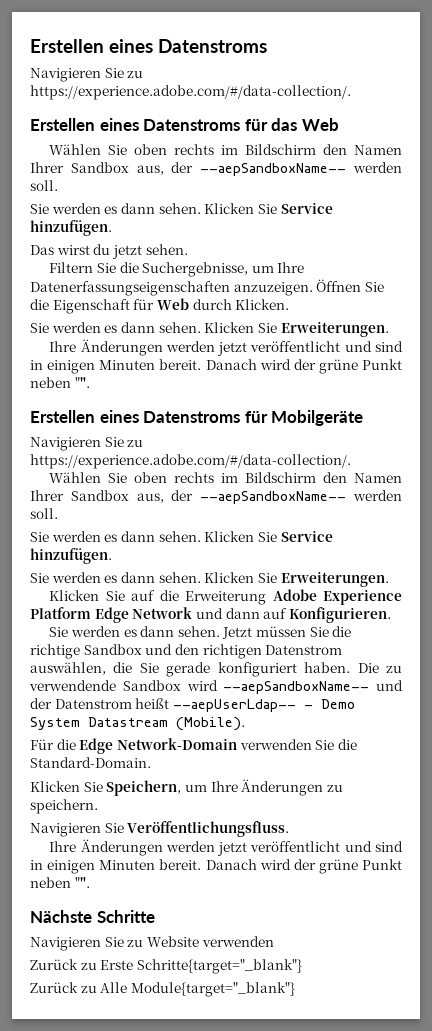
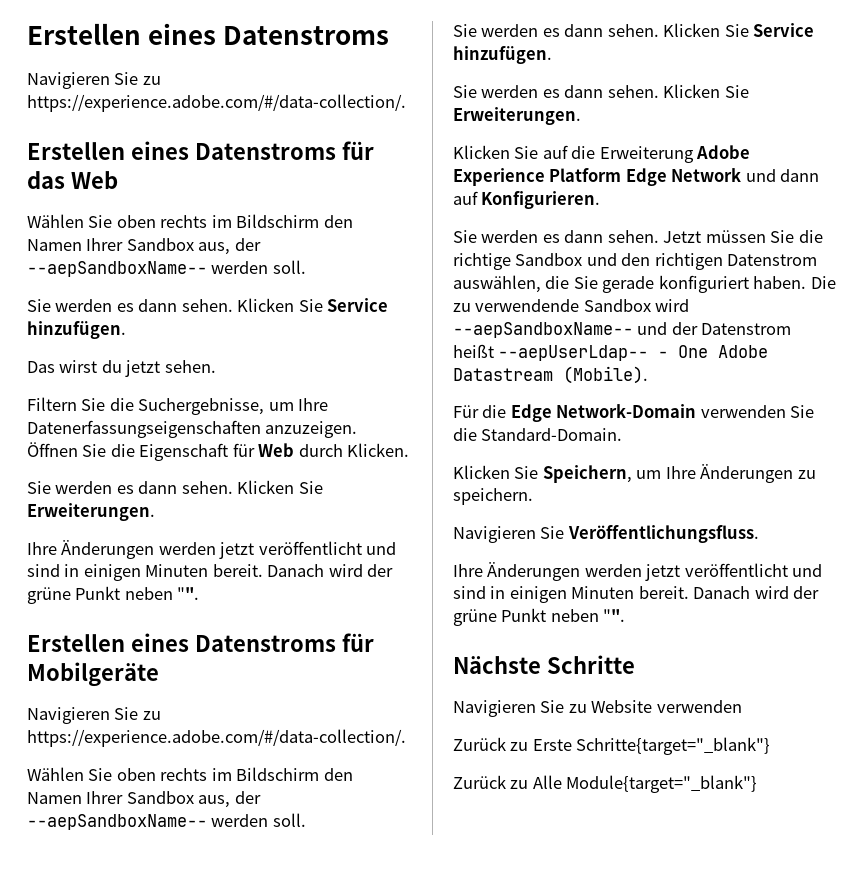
[320,699,355,709] [30,717,80,730] Demo System -> [678,345,769,358] One Adobe

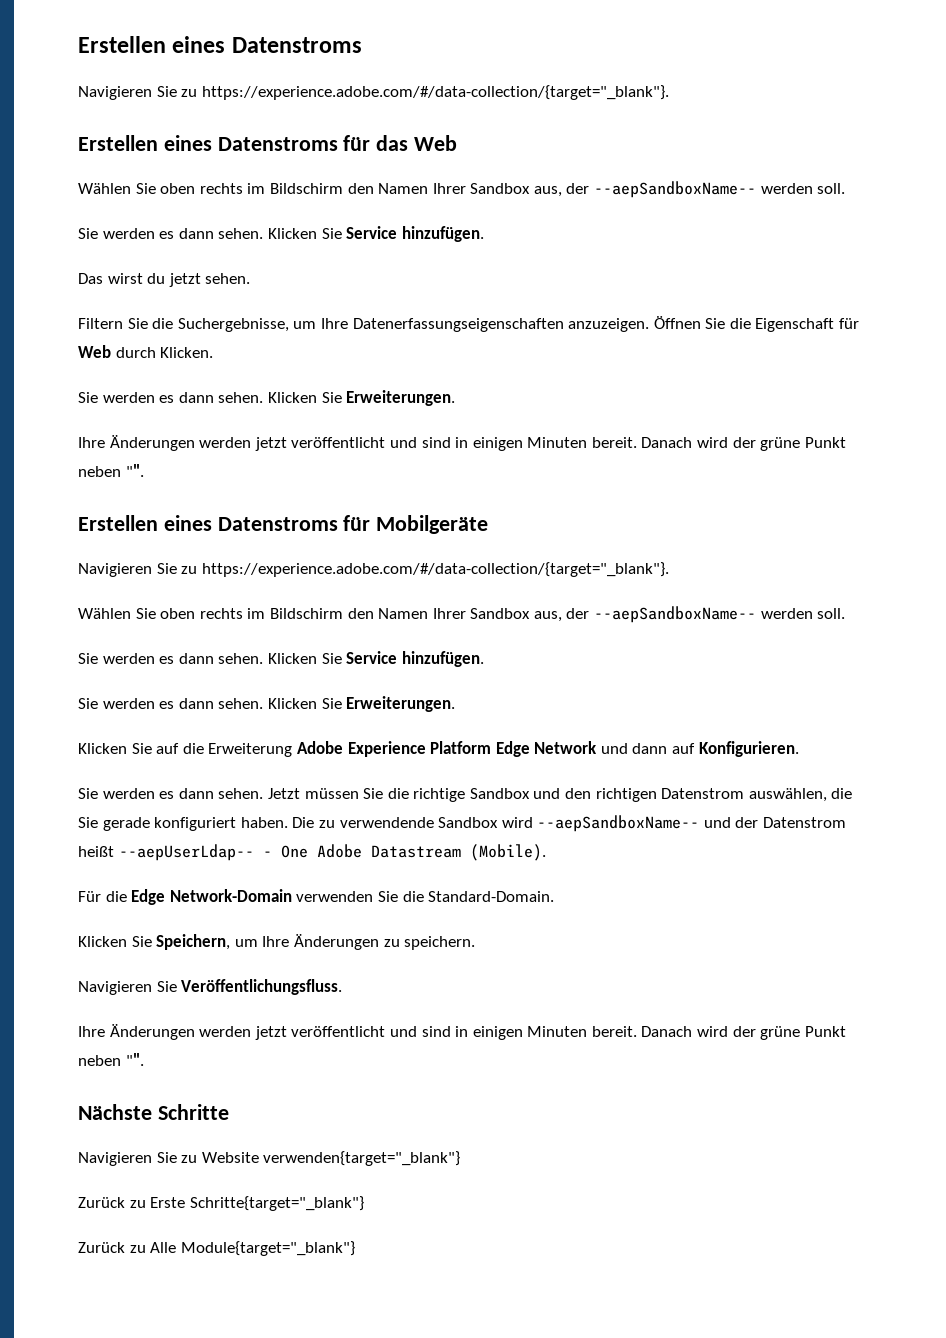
[27,94,406,112] https://experience.adobe.com/#/data-collection/. -> [201,85,669,100] https://experience.adobe.com/#/data-collection/{target="_blank"}.
[27,729,406,747] https://experience.adobe.com/#/data-collection/. -> [201,562,669,577] https://experience.adobe.com/#/data-collection/{target="_blank"}.
[656,700,742,713] verwenden -> [263,1151,461,1166] verwenden{target="_blank"}

